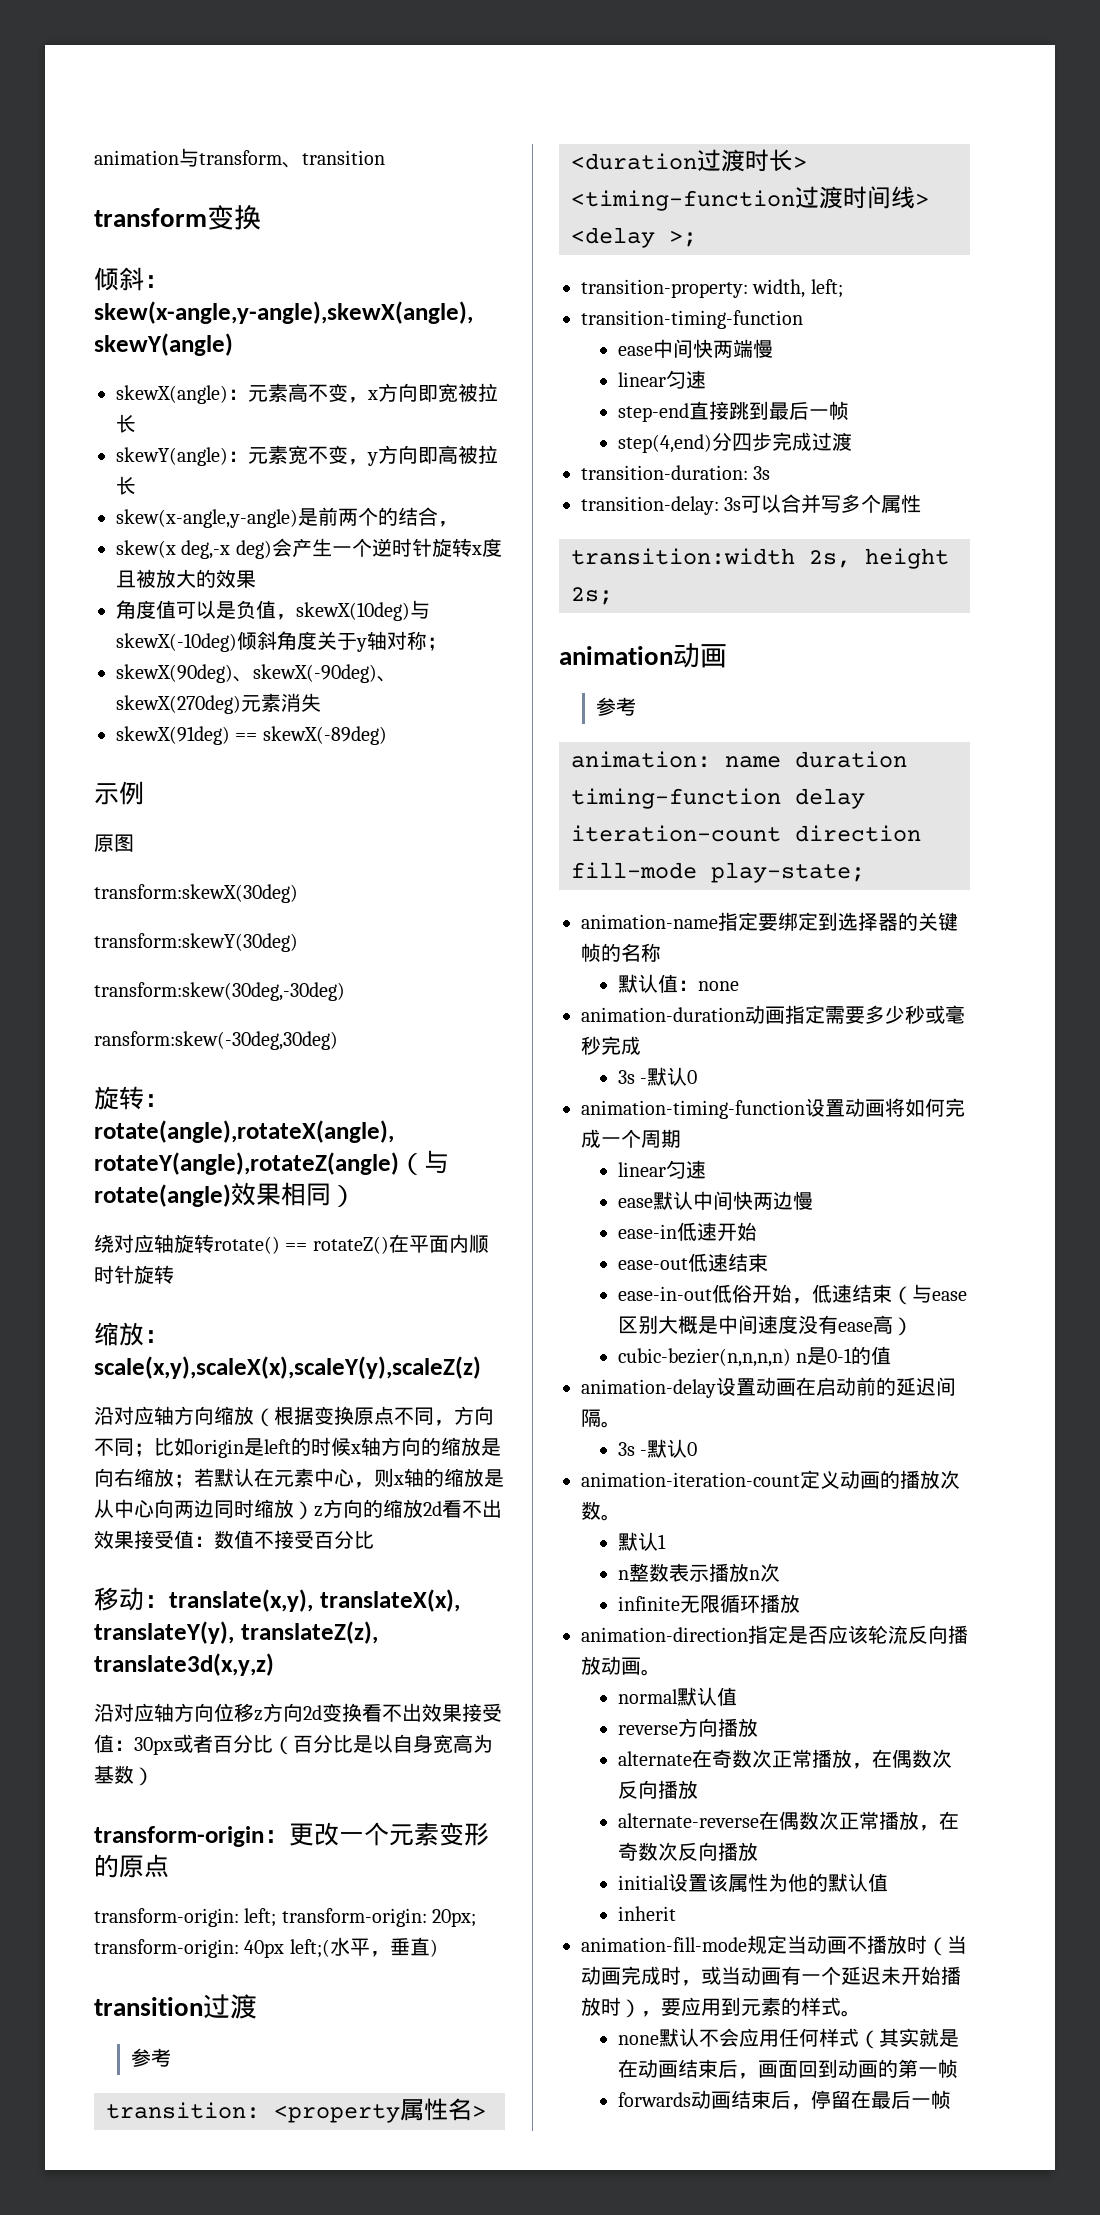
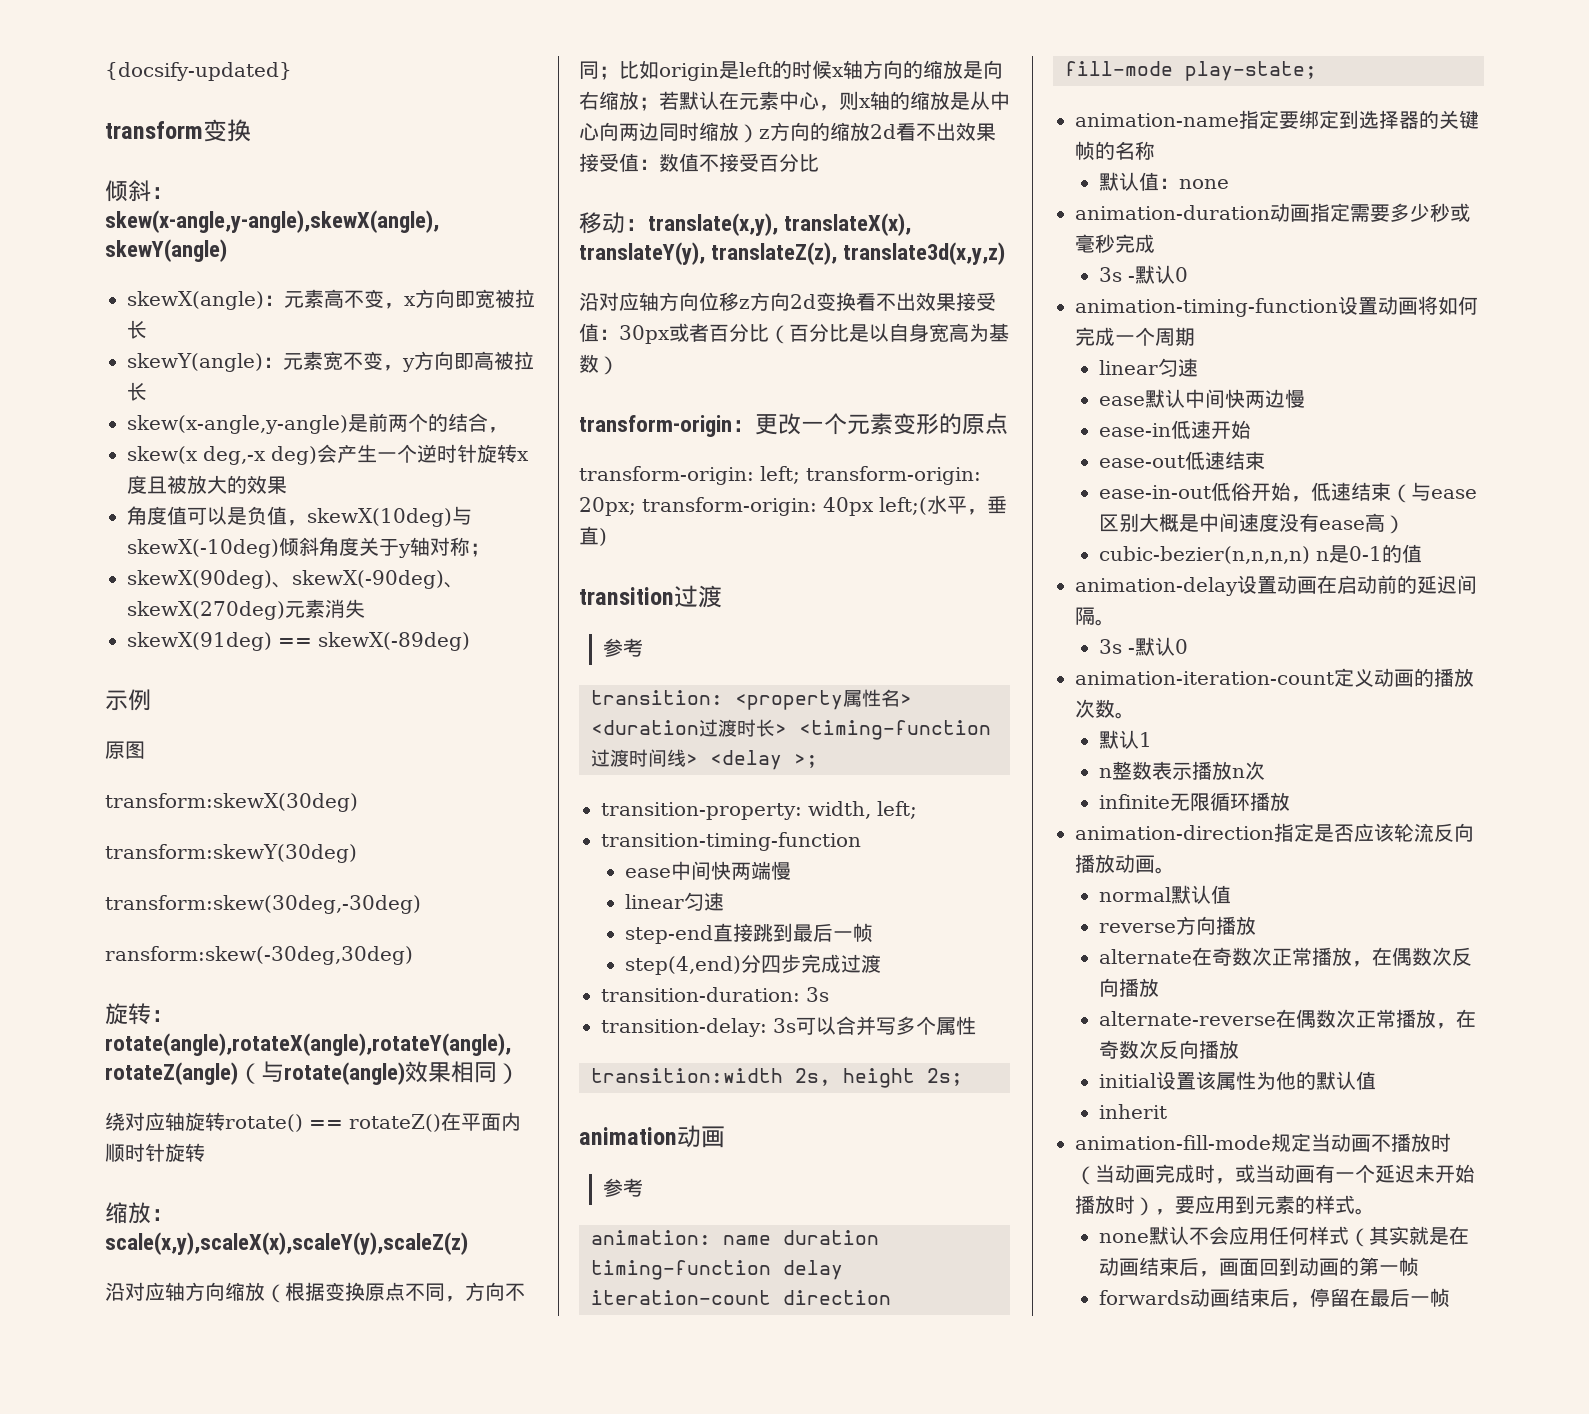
[94,148,385,168] animation与transform、transition -> [105,62,292,81] {docsify-updated}

